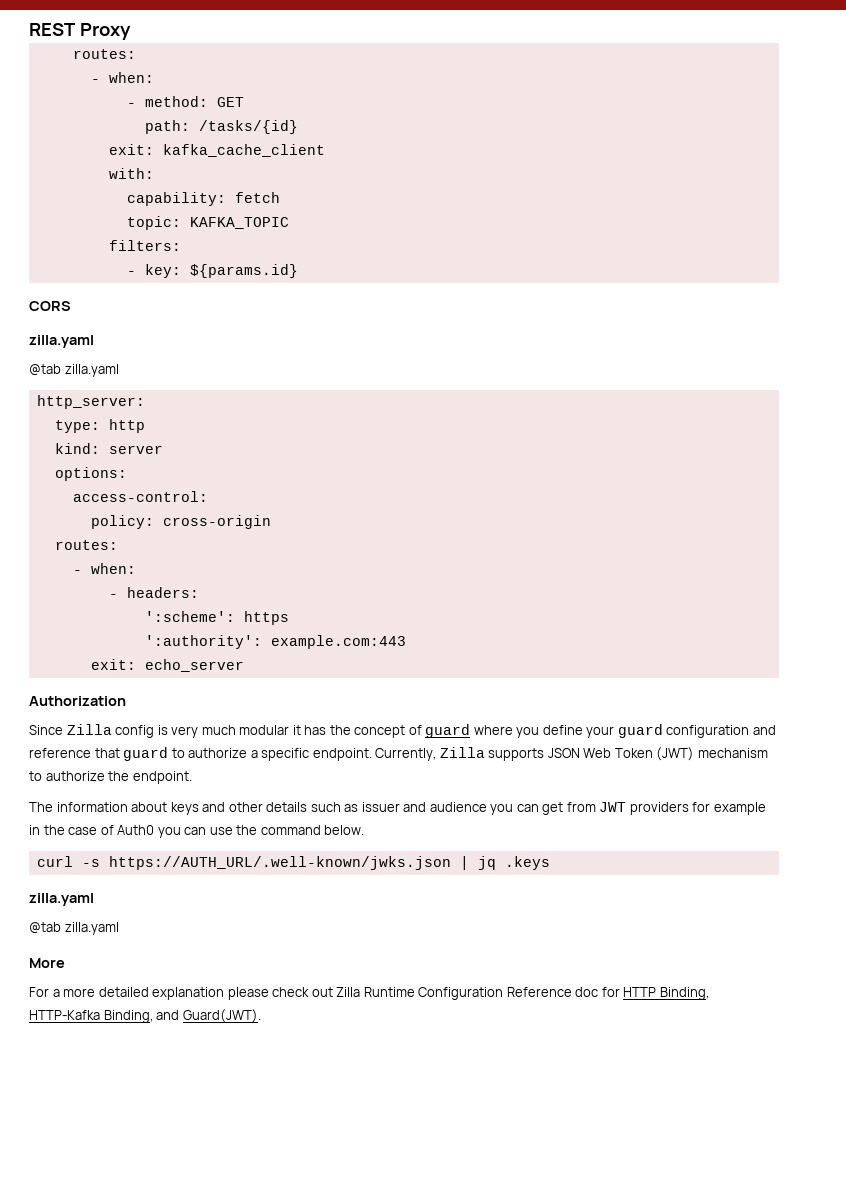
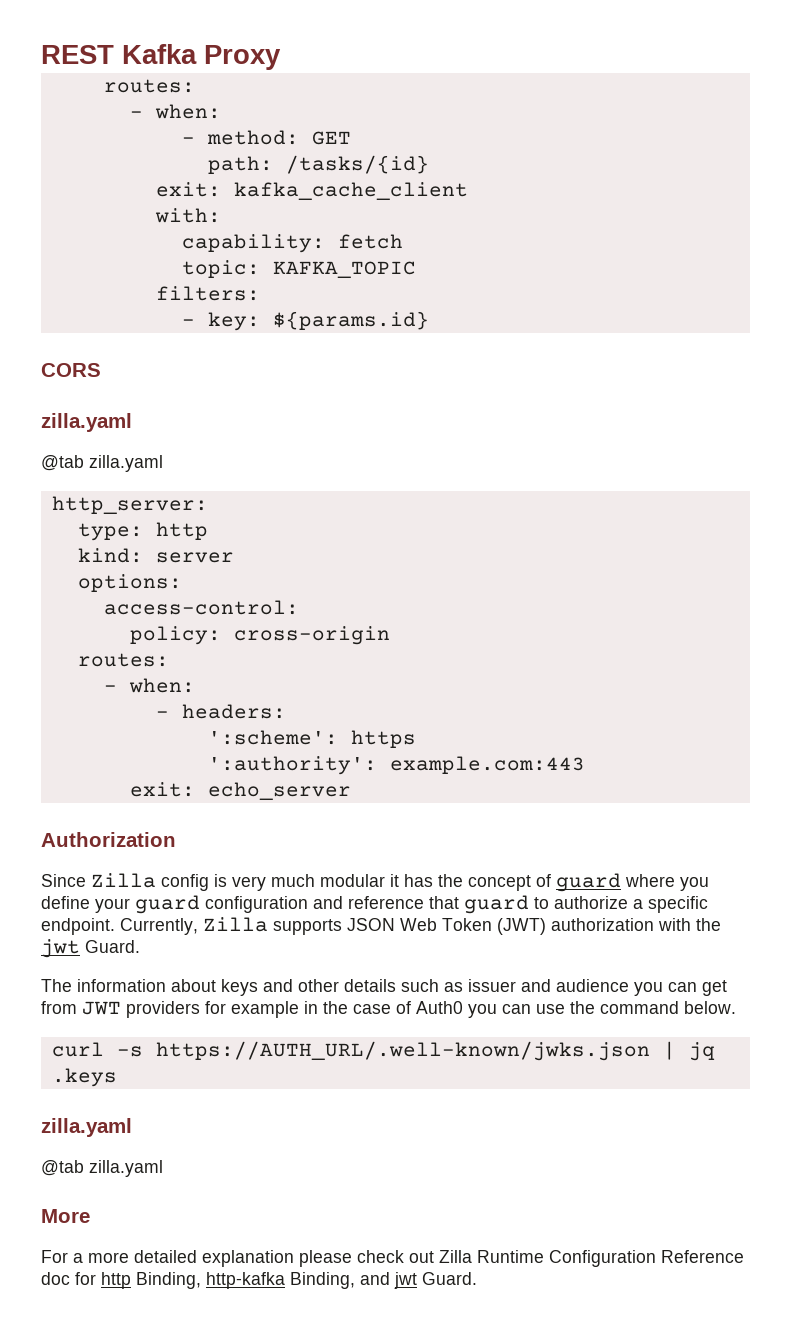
(76, 29) none -> [122,44,197,64] Kafka
[697,748,768,758] [29,771,192,784] mechanism to authorize the endpoint. -> [551,918,721,931] [41,939,140,958] authorization with the jwt Guard.
[623,987,709,1000] [29,1009,261,1023] HTTP Binding, HTTP-Kafka Binding, and Guard(JWT). -> [101,1272,477,1289] http Binding, http-kafka Binding, and jwt Guard.

